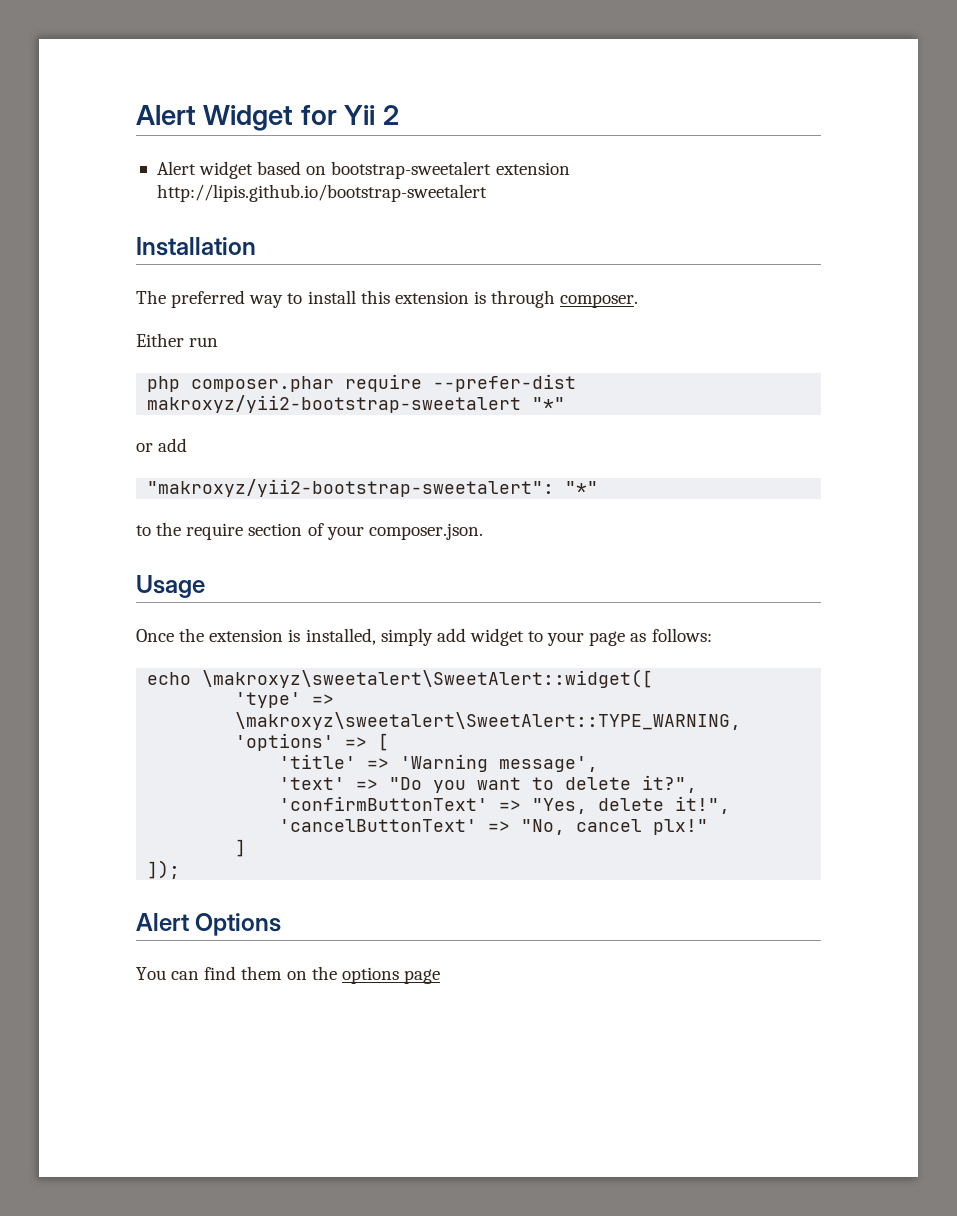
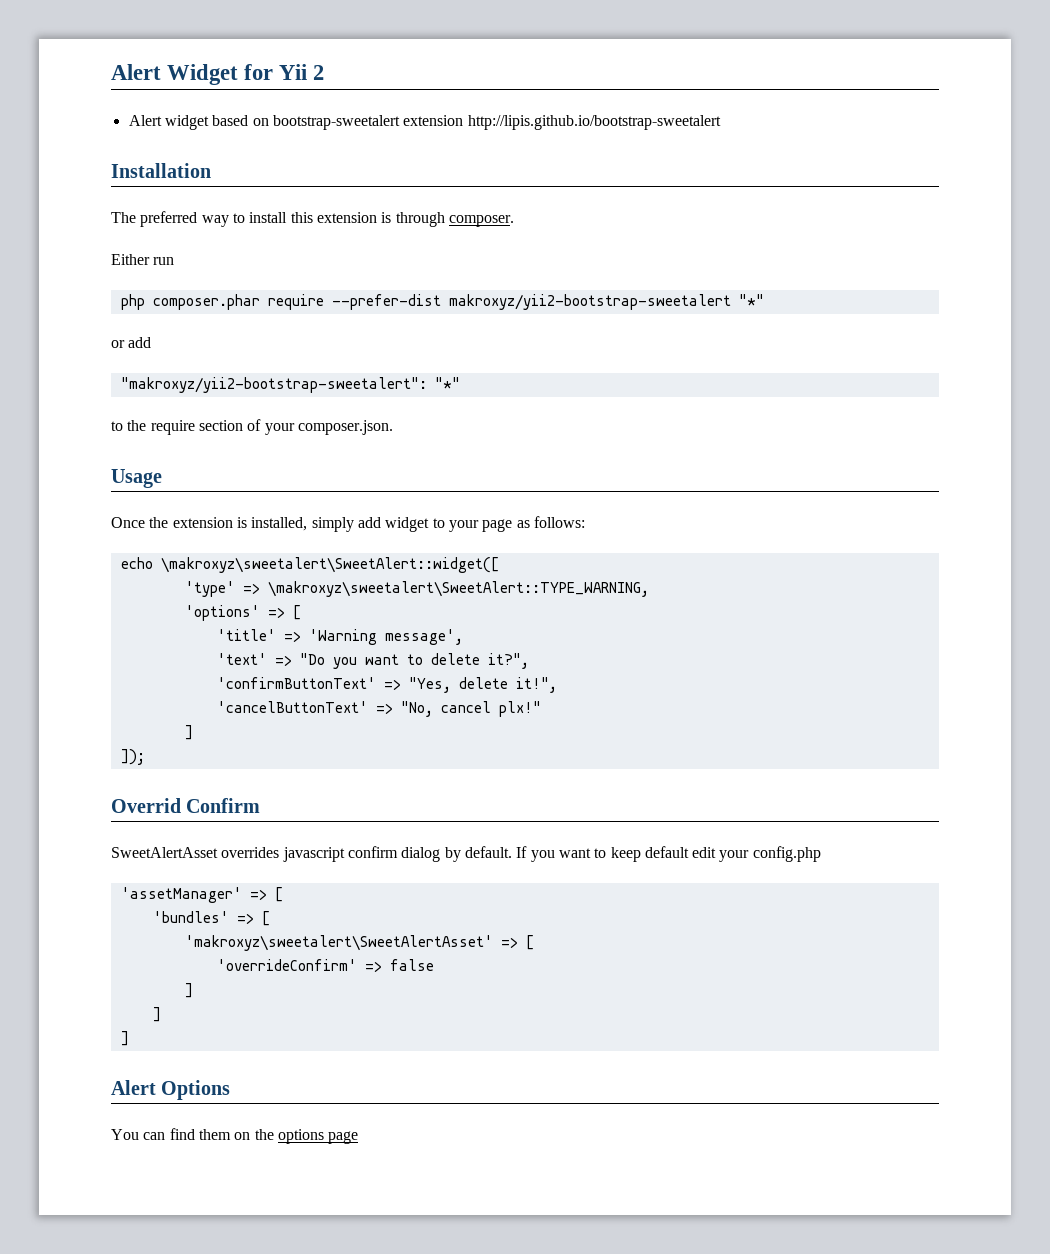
(181, 869) none -> [111,798,261,813] [111,846,821,862] [120,887,283,903] [152,911,270,926] [184,935,534,951] [216,959,434,972] [184,983,193,998] [152,1007,161,1022] [120,1031,129,1046] // Overrid Confirm // SweetAlertAsset overrides javascript confirm dialog by default. If you want to keep default edit your config.php // 'assetManager' => [ // 'bundles' => [ // 'makroxyz\sweetalert\SweetAlertAsset' => [ // 'overrideConfirm' => false // ] // ] // ]

